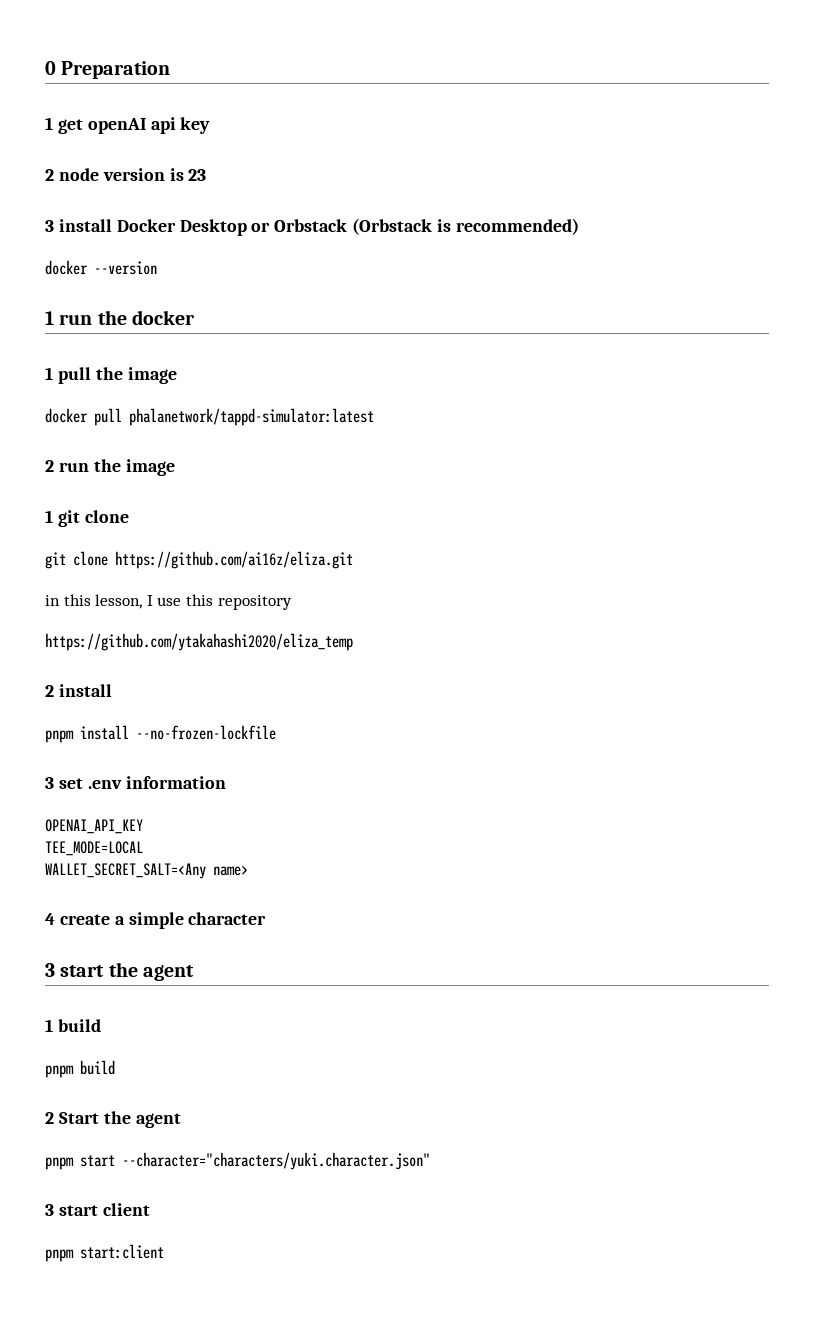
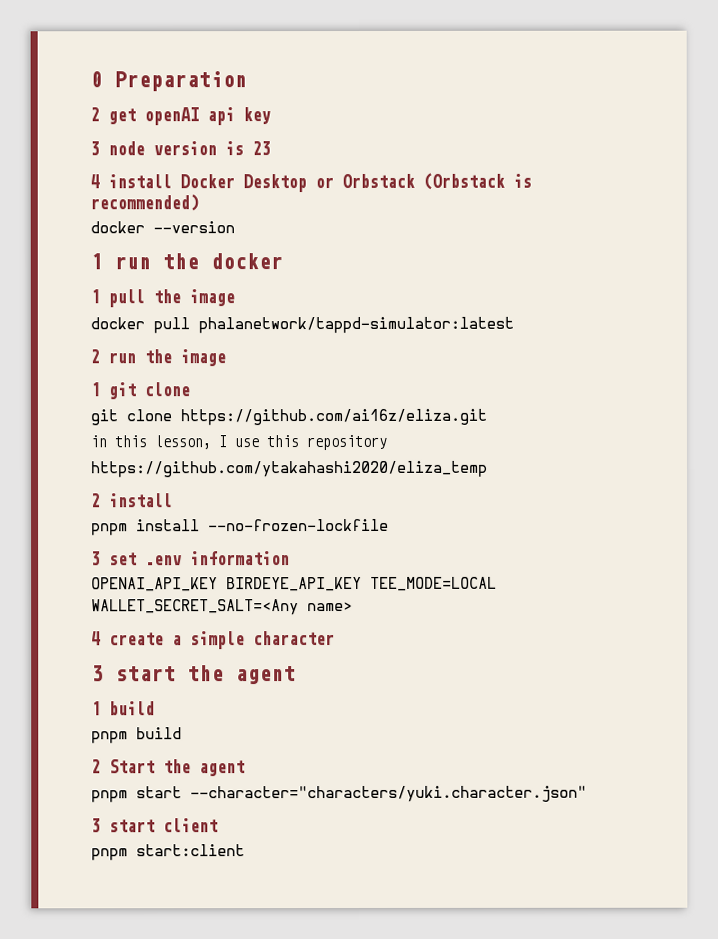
[45,117,53,130] 1 -> [90,107,100,122] 2
[45,169,54,181] 2 -> [90,141,100,156] 3
[45,220,54,232] 3 -> [90,174,100,189] 4
(143, 826) // -> [226,576,362,592] BIRDEYE_API_KEY

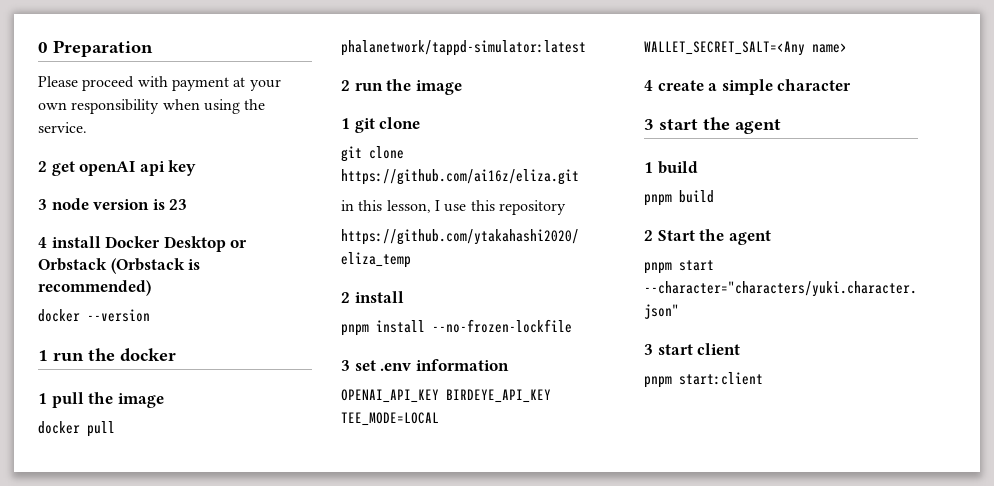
(247, 81) none -> [38,76,281,91] [38,99,266,114] [38,122,87,133] // Please proceed with payment at your own responsibility when using the service.

